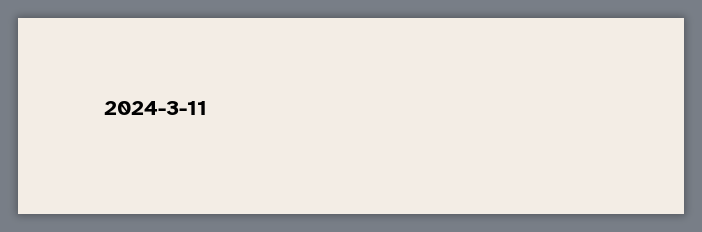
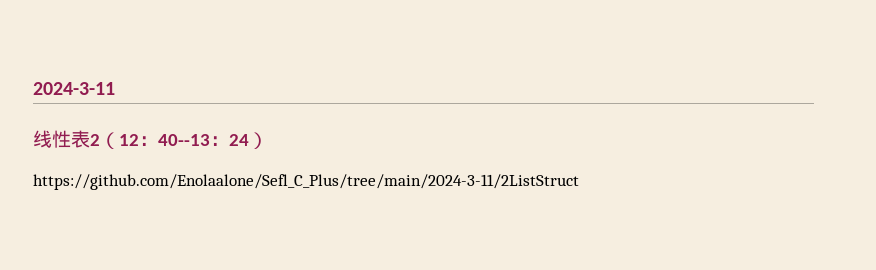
(207, 108) none -> [33,130,268,149] [33,174,579,190] // 线性表2（12：40--13：24） // https://github.com/Enolaalone/Sefl_C_Plus/tree/main/2024-3-11/2ListStruct

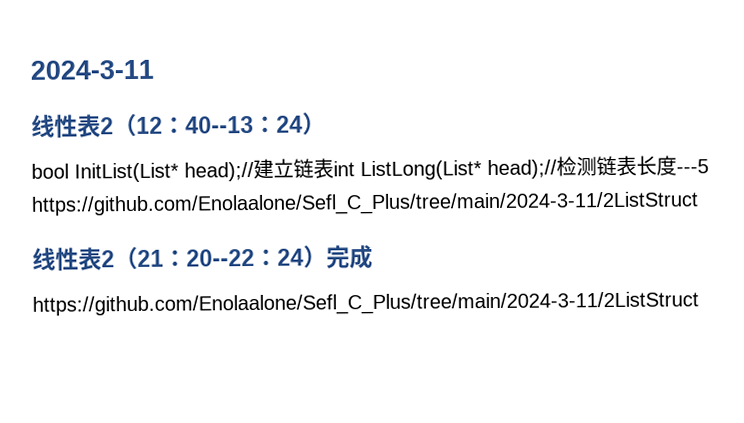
(268, 140) none -> [31,155,709,183] [31,191,699,217] [32,244,373,271] // bool InitList(List* head);//建立链表int ListLong(List* head);//检测链表长度---5 https://github.com/Enolaalone/Sefl_C_Plus/tree/main/2024-3-11/2ListStruct // 线性表2（21：20--22：24）完成

